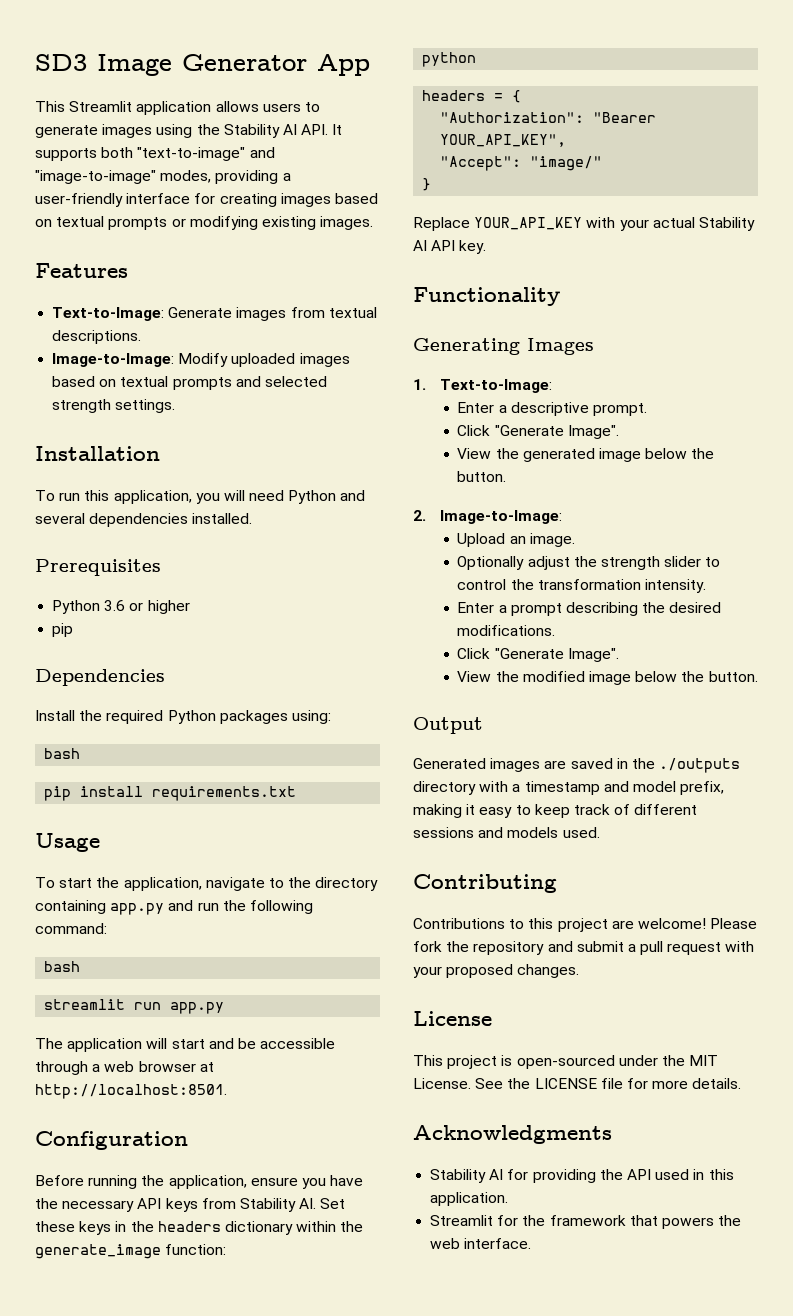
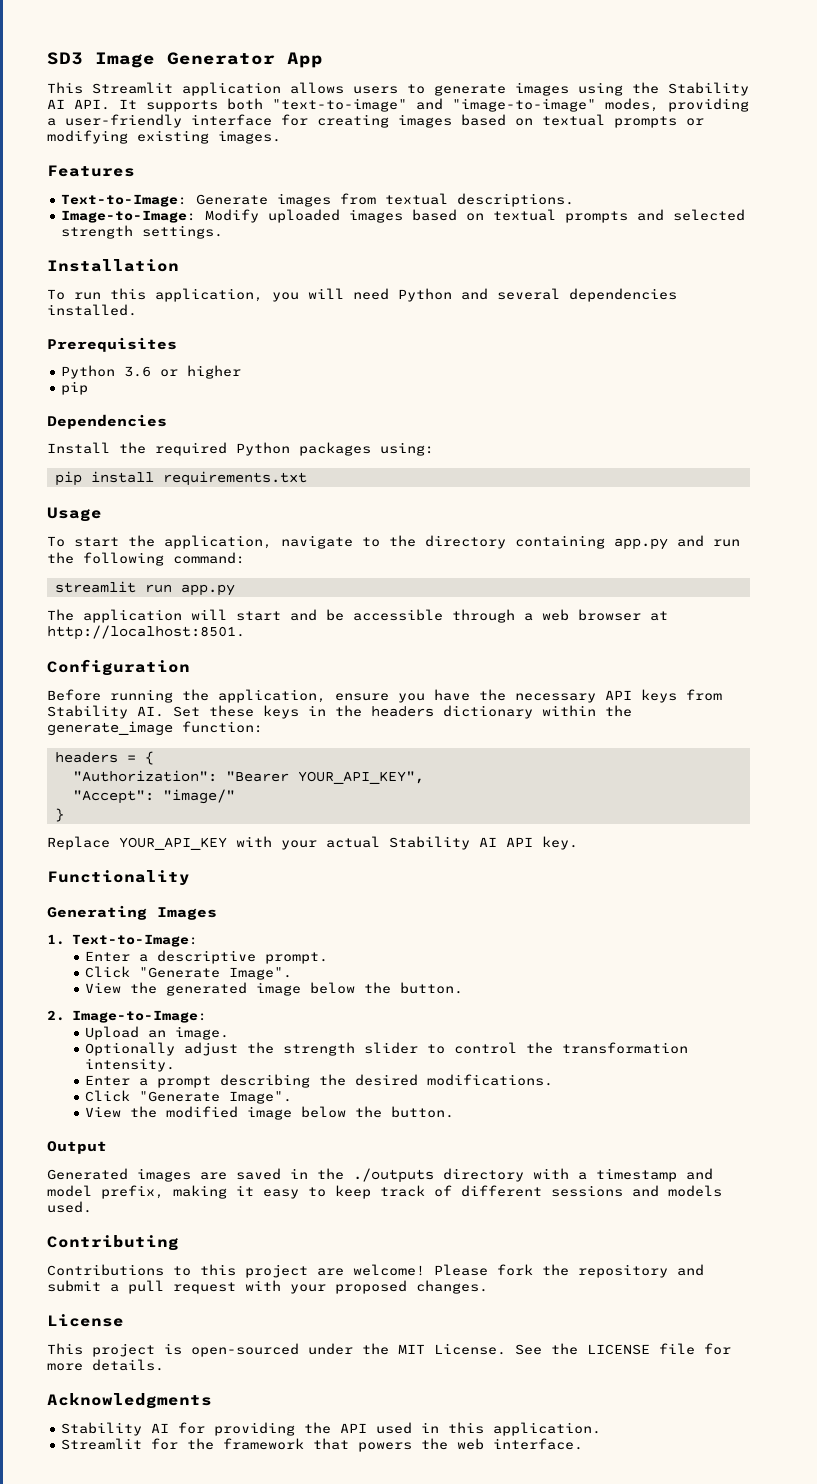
[44,748,81,759] // bash -> (434, 449) none
[44,961,81,972] // bash -> (245, 558) none
[422,52,477,67] // python -> (263, 727) none

